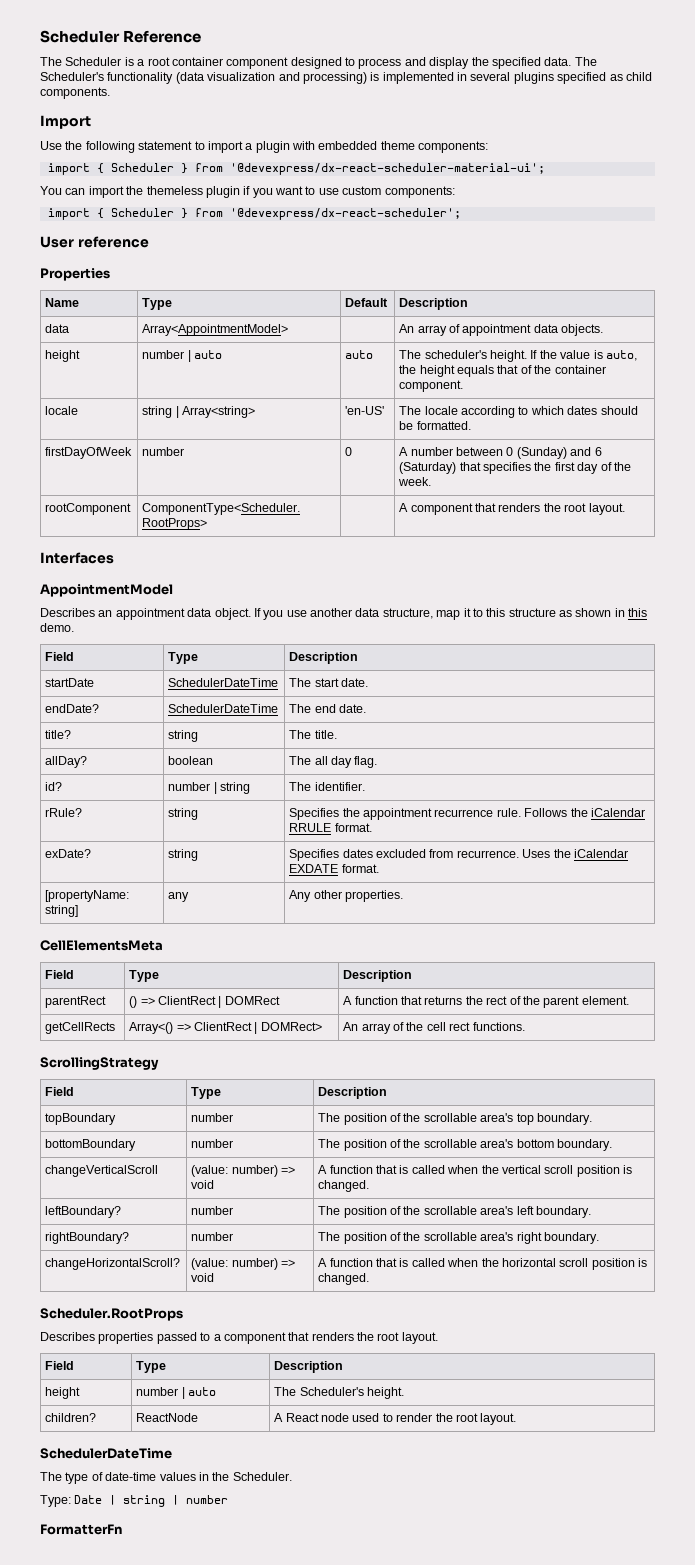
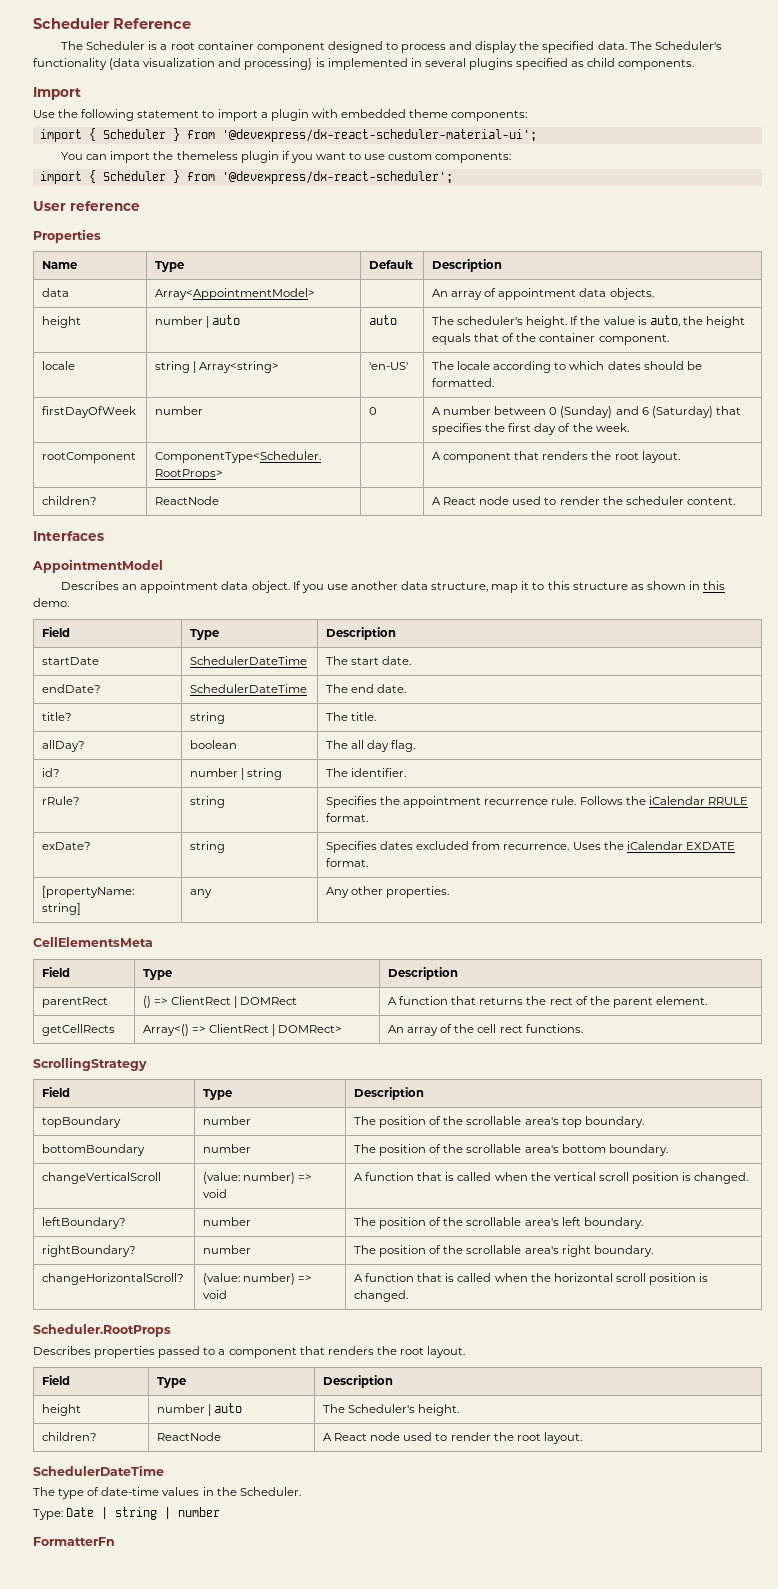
(625, 509) none -> [42,496,98,505] [155,496,220,505] [432,496,735,505] // children? | ReactNode | | A React node used to render the scheduler content.

